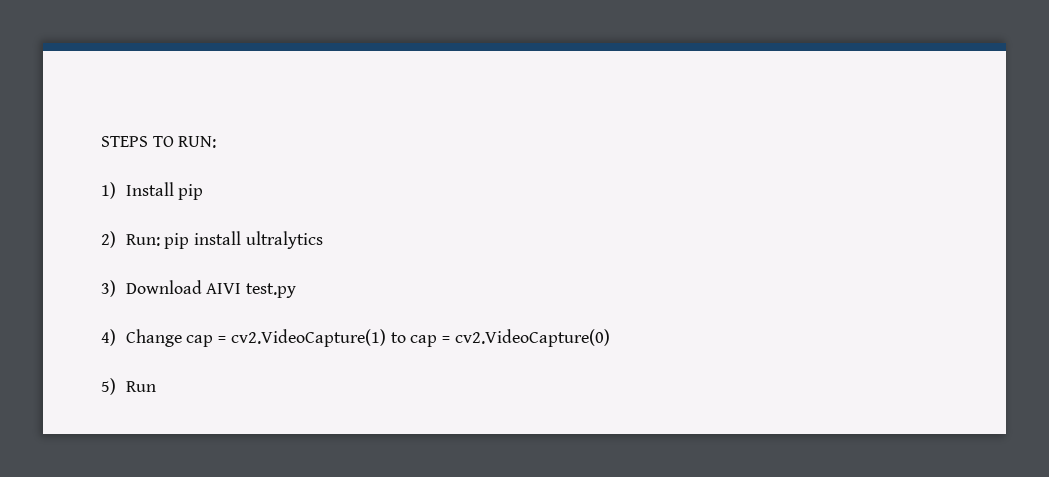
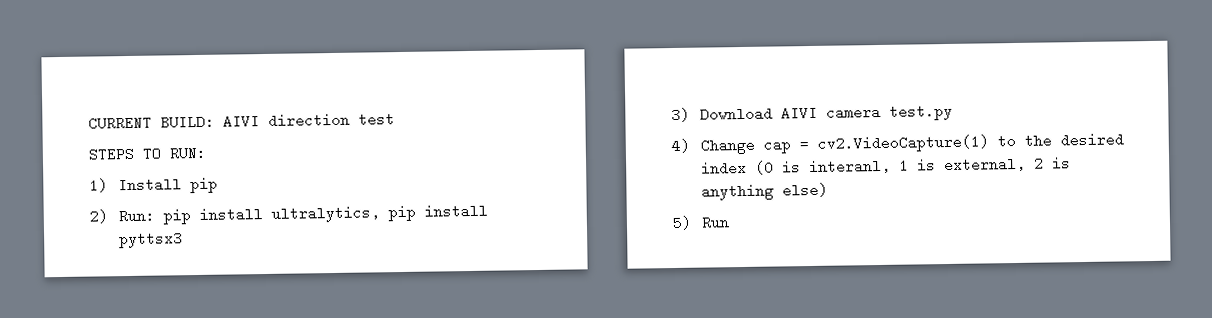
(101, 141) none -> [88,112,395,131] CURRENT BUILD: AIVI direction test //
[245,231,323,249] ultralytics -> [270,203,488,223] [118,231,183,249] ultralytics, pip install pyttsx3
(242, 288) none -> [825,104,881,120] camera
[410,329,610,347] cap = cv2.VideoCapture(0) -> [1023,132,1124,148] [700,156,1071,176] [700,182,828,201] the desired index (0 is interanl, 1 is external, 2 is anything else)

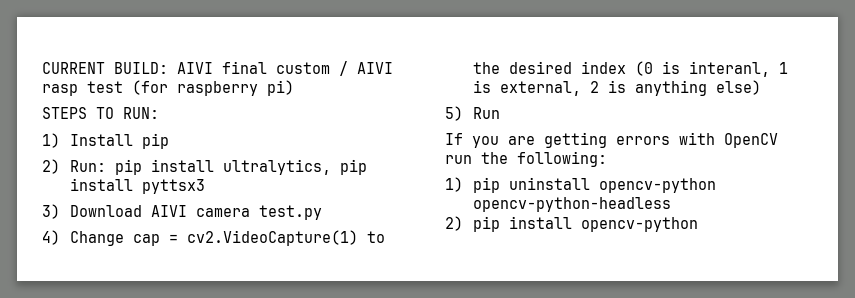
[268,112,395,128] direction test -> [222,61,393,76] [42,80,294,96] final custom / AIVI rasp test (for raspberry pi)
(730, 222) none -> [445,132,778,148] [445,151,607,167] [445,177,717,193] [473,197,672,212] [445,216,699,232] // If you are getting errors with OpenCV run the following: // 1) pip uninstall opencv-python opencv-python-headless // 2) pip install opencv-python

